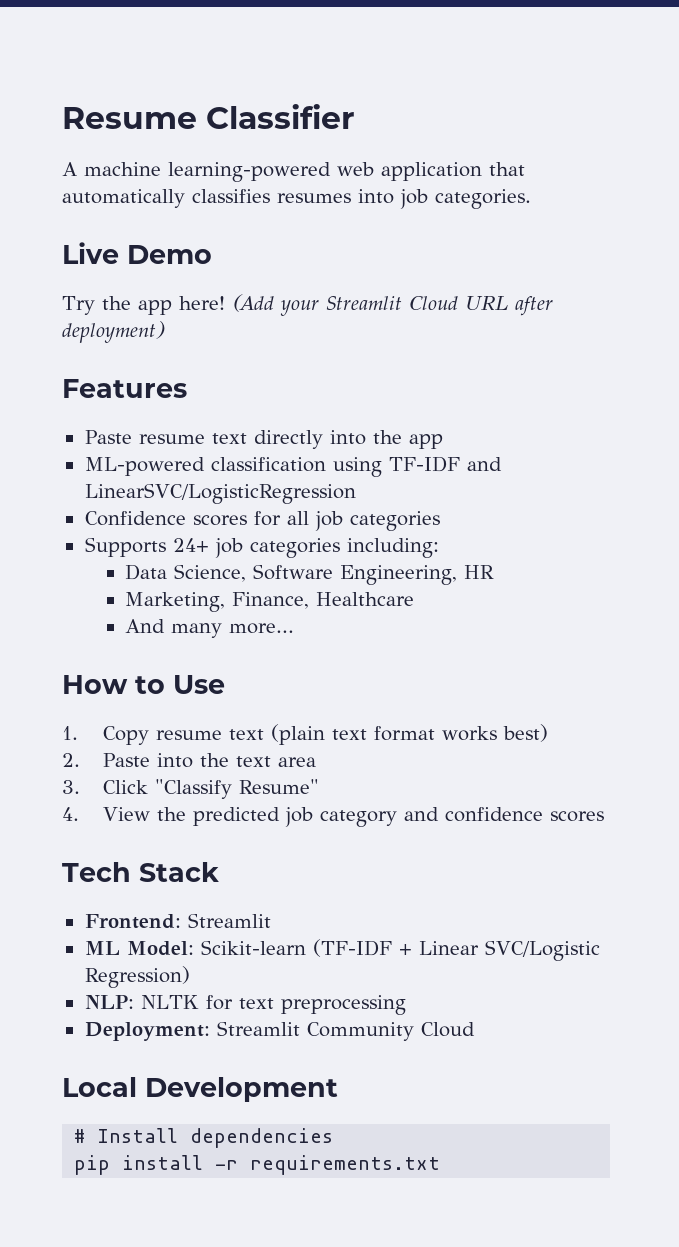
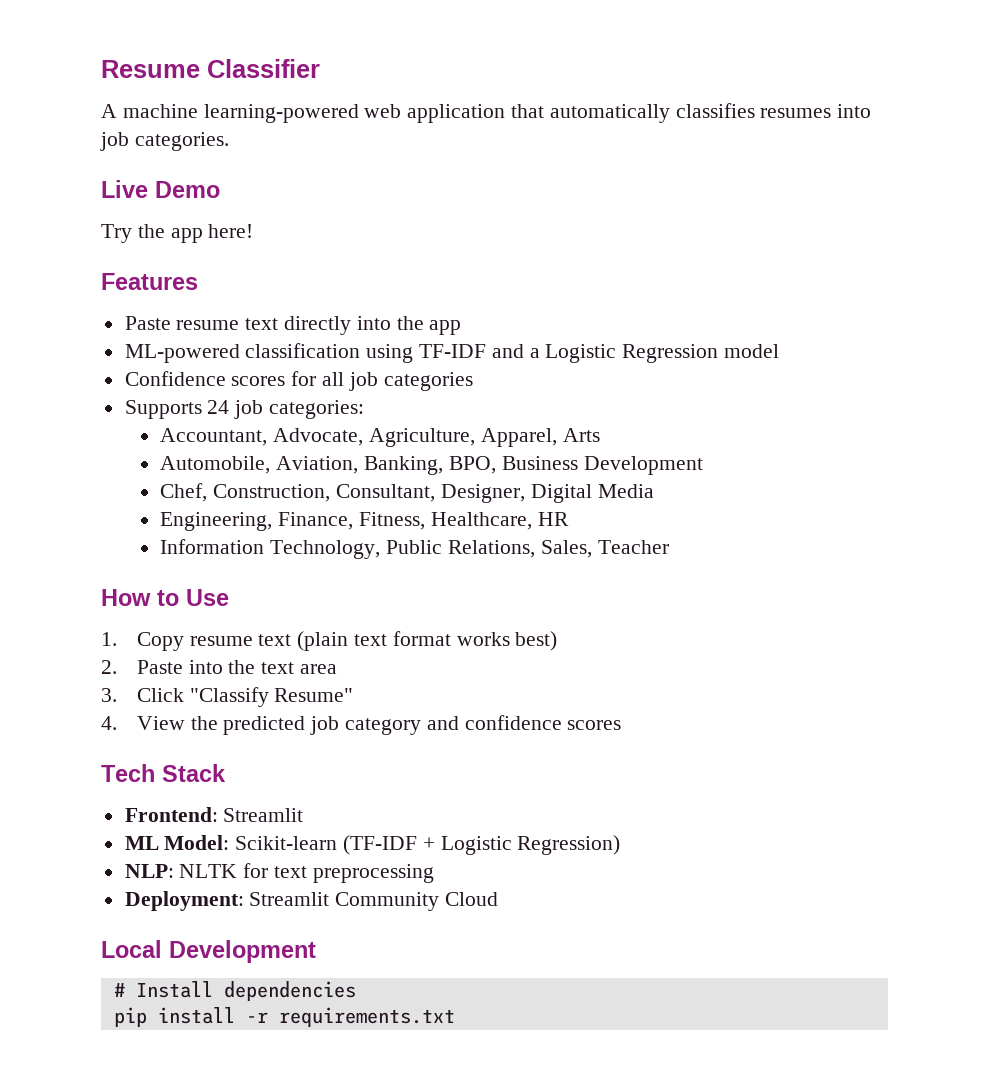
[231,294,553,316] [62,321,165,343] (Add your Streamlit Cloud URL after deployment) -> (254, 231) none
[84,483,356,504] LinearSVC/LogisticRegression -> [529,344,780,363] a Logistic Regression model
[172,538,439,558] [125,564,495,585] [125,592,415,612] [125,619,295,638] 24+ job categories including: // Data Science, Software Engineering, HR // Marketing, Finance, Healthcare // And many more... -> [207,400,365,419] [160,428,600,447] [160,456,703,475] [160,483,654,503] [160,512,569,531] [160,539,669,559] 24 job categories: // Accountant, Advocate, Agriculture, Apparel, Arts // Automobile, Aviation, Banking, BPO, Business Development // Chef, Construction, Consultant, Designer, Digital Media // Engineering, Finance, Fitness, Healthcare, HR // Information Technology, Public Relations, Sales, Teacher
[418,940,600,961] Linear SVC/Logistic -> [440,836,512,855] Logistic

